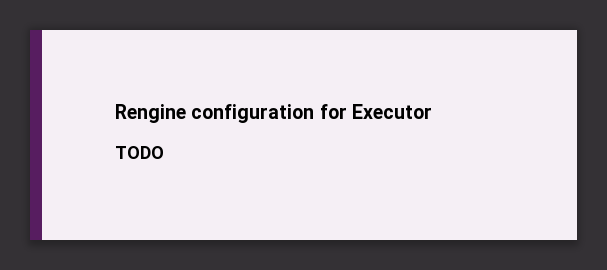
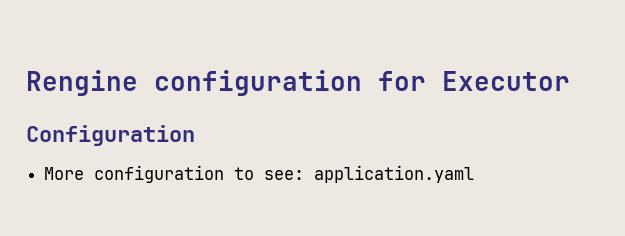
[115,146,164,159] TODO -> [26,125,195,146] [44,165,475,183] Configuration // More configuration to see: application.yaml

